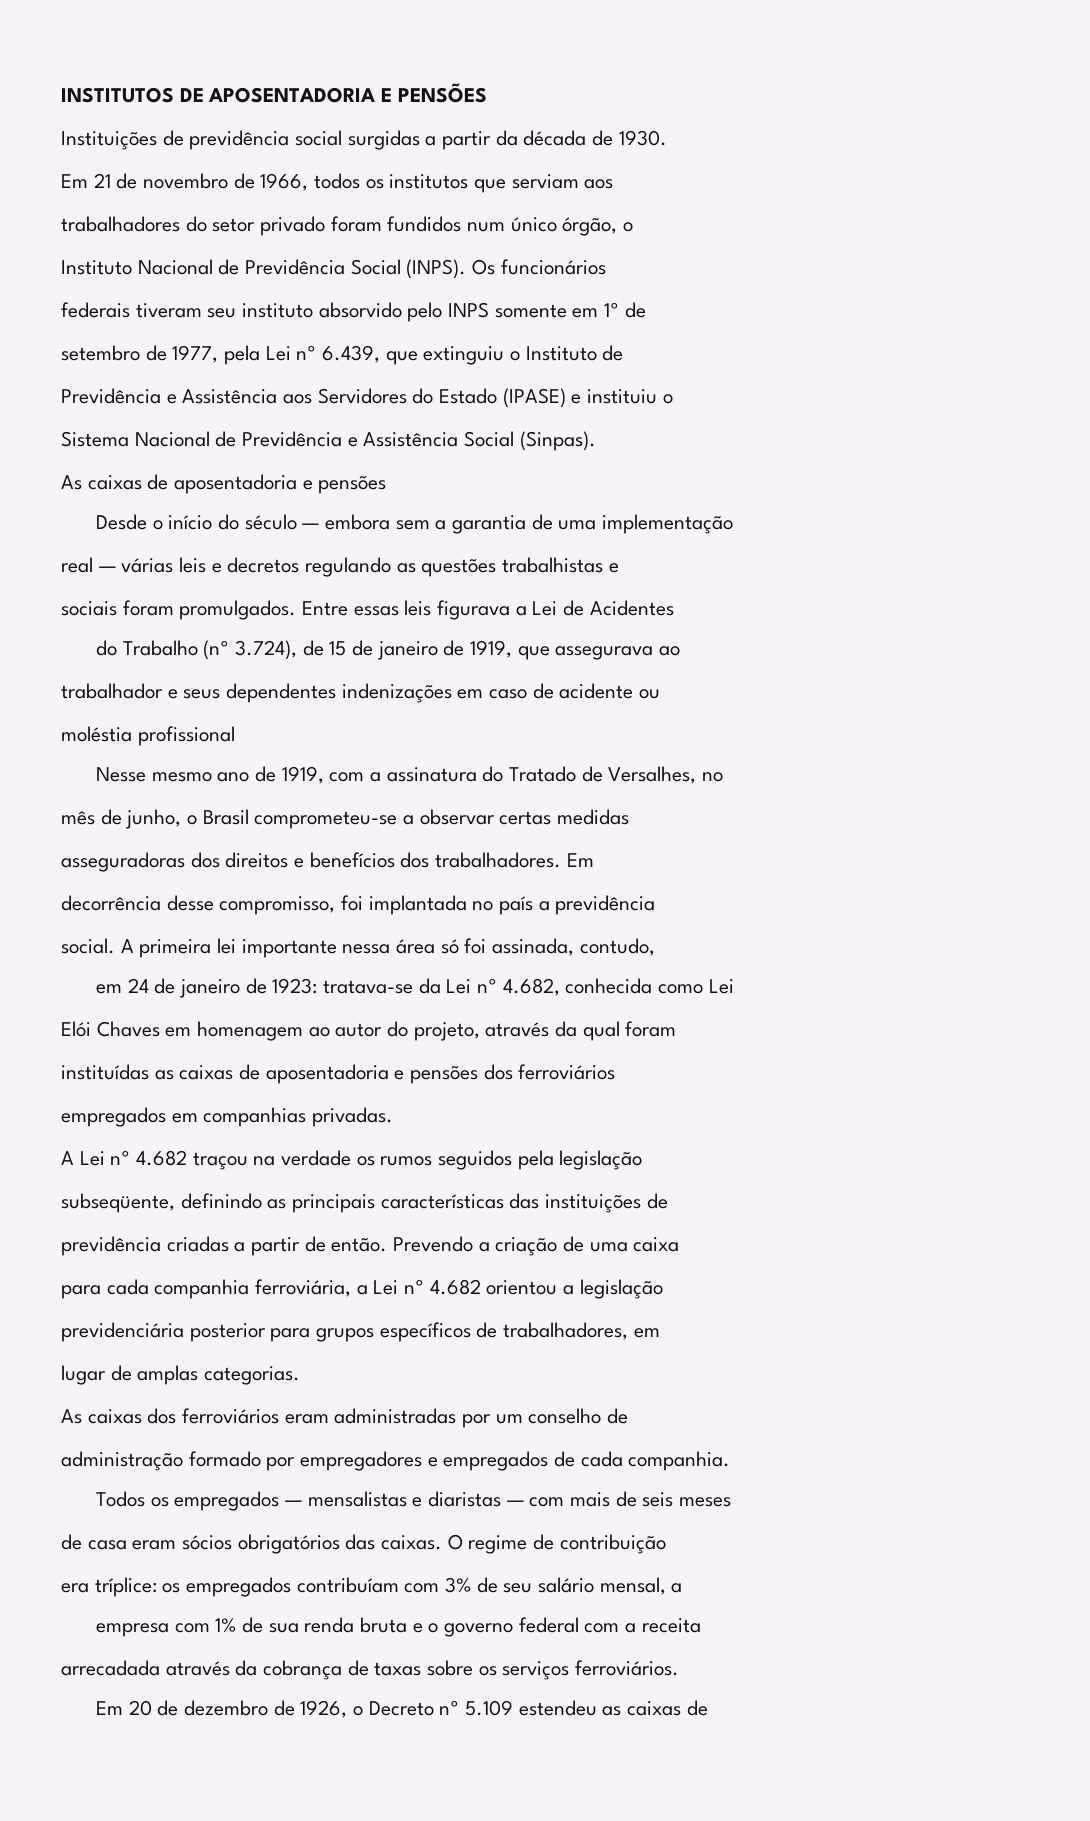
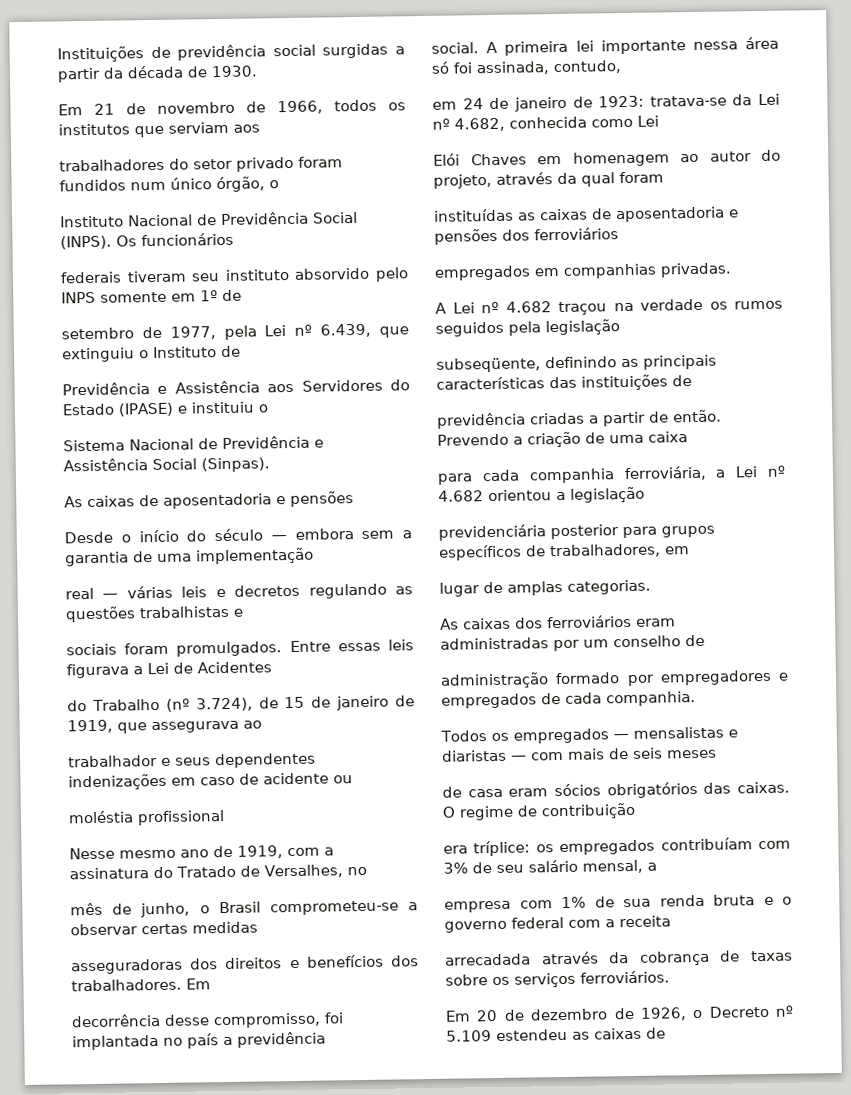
[61,83,487,103] INSTITUTOS DE APOSENTADORIA E PENSÕES // -> (57, 54) none

